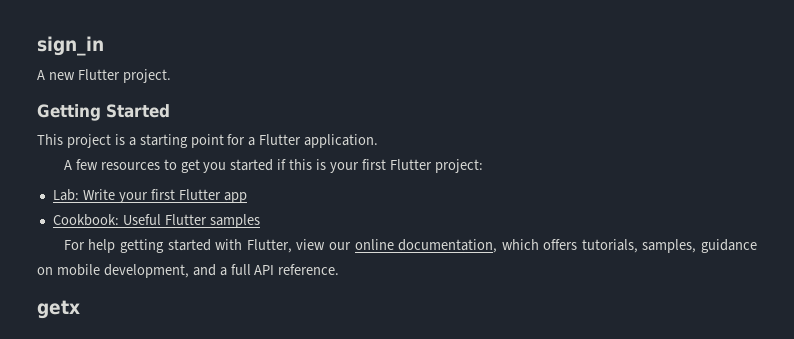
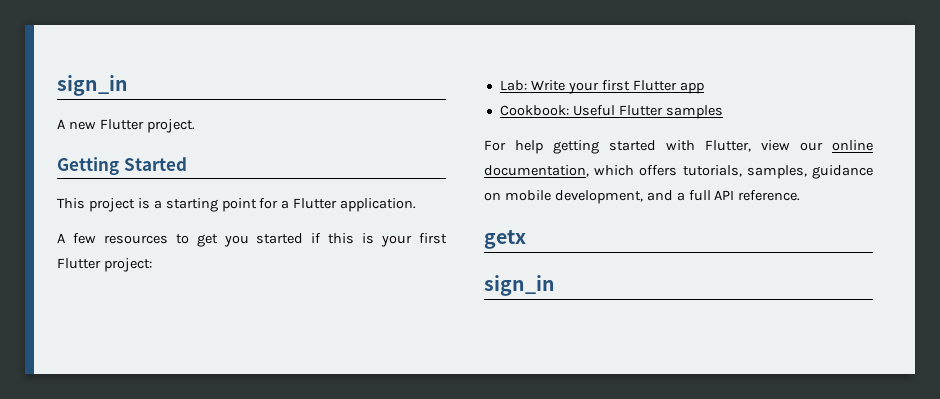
(80, 309) none -> [484,275,555,296] // sign_in

